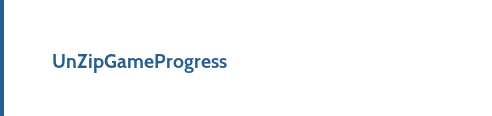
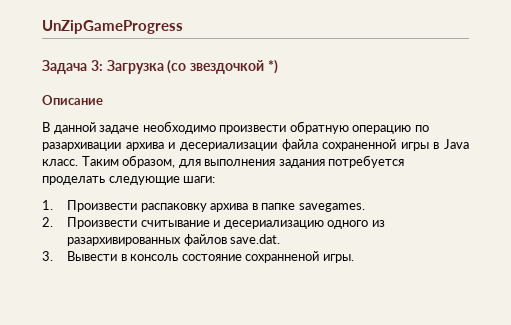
(227, 63) none -> [42,60,278,74] [42,95,103,105] [42,121,429,134] [42,139,469,151] [42,155,405,168] [42,176,216,185] [42,200,365,212] [42,217,385,229] [67,234,281,246] [42,251,354,263] // Задача 3: Загрузка (со звездочкой *) // Описание // В данной задаче необходимо произвести обратную операцию по разархивации архива и десериализации файла сохраненной игры в Java класс. Таким образом, для выполнения задания потребуется проделать следующие шаги: // 1. Произвести распаковку архива в папке savegames. // 2. Произвести считывание и десериализацию одного из разархивированных файлов save.dat. // 3. Вывести в консоль состояние сохранненой игры.

